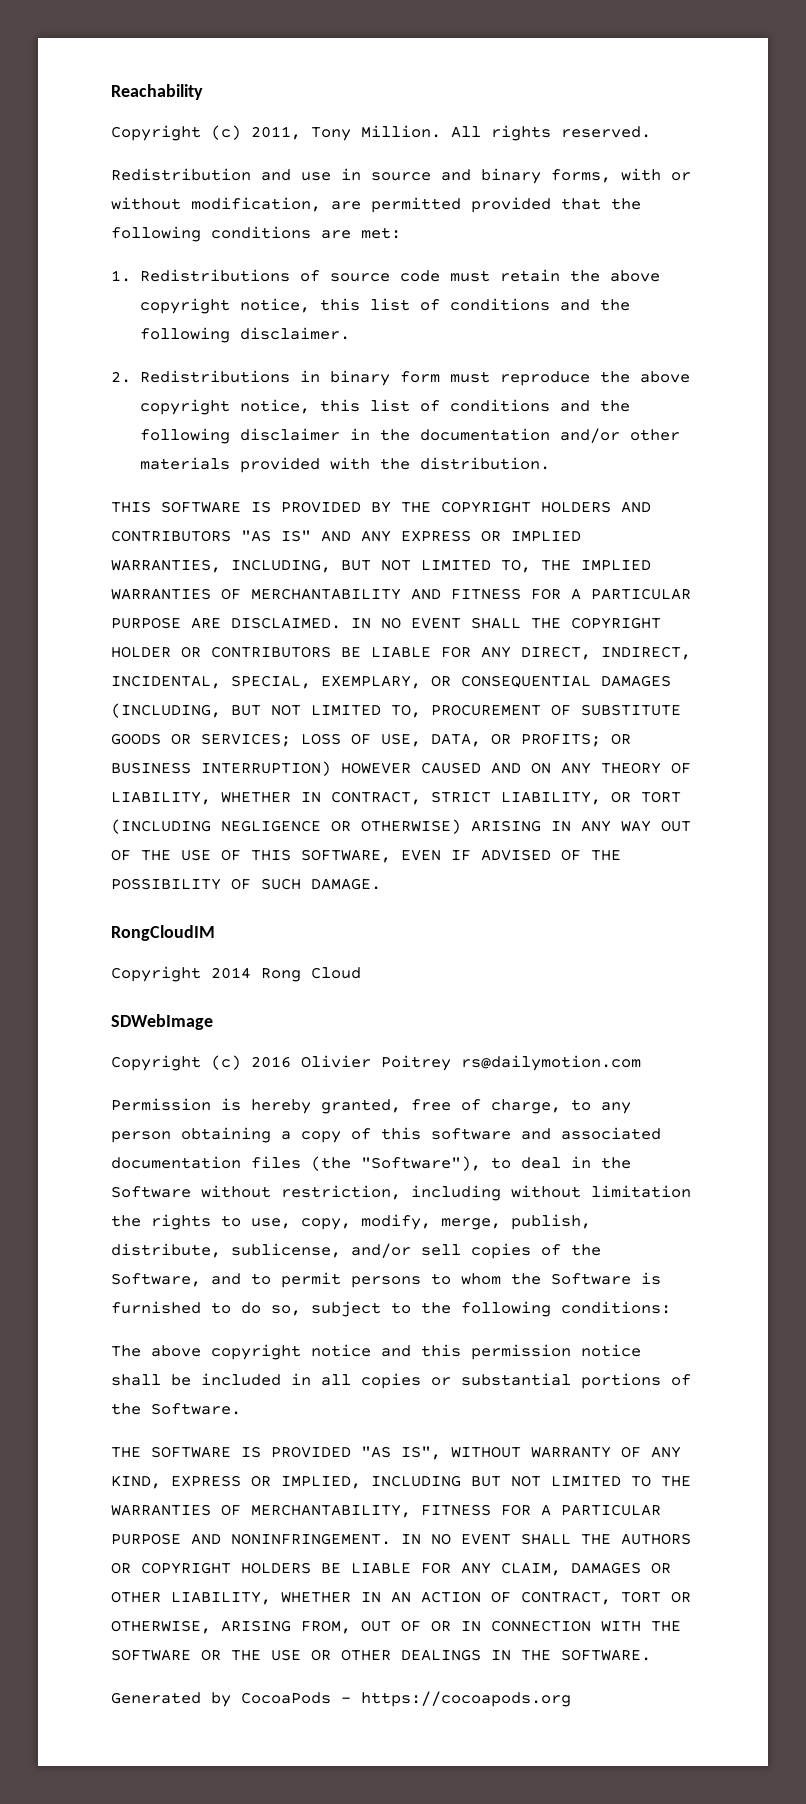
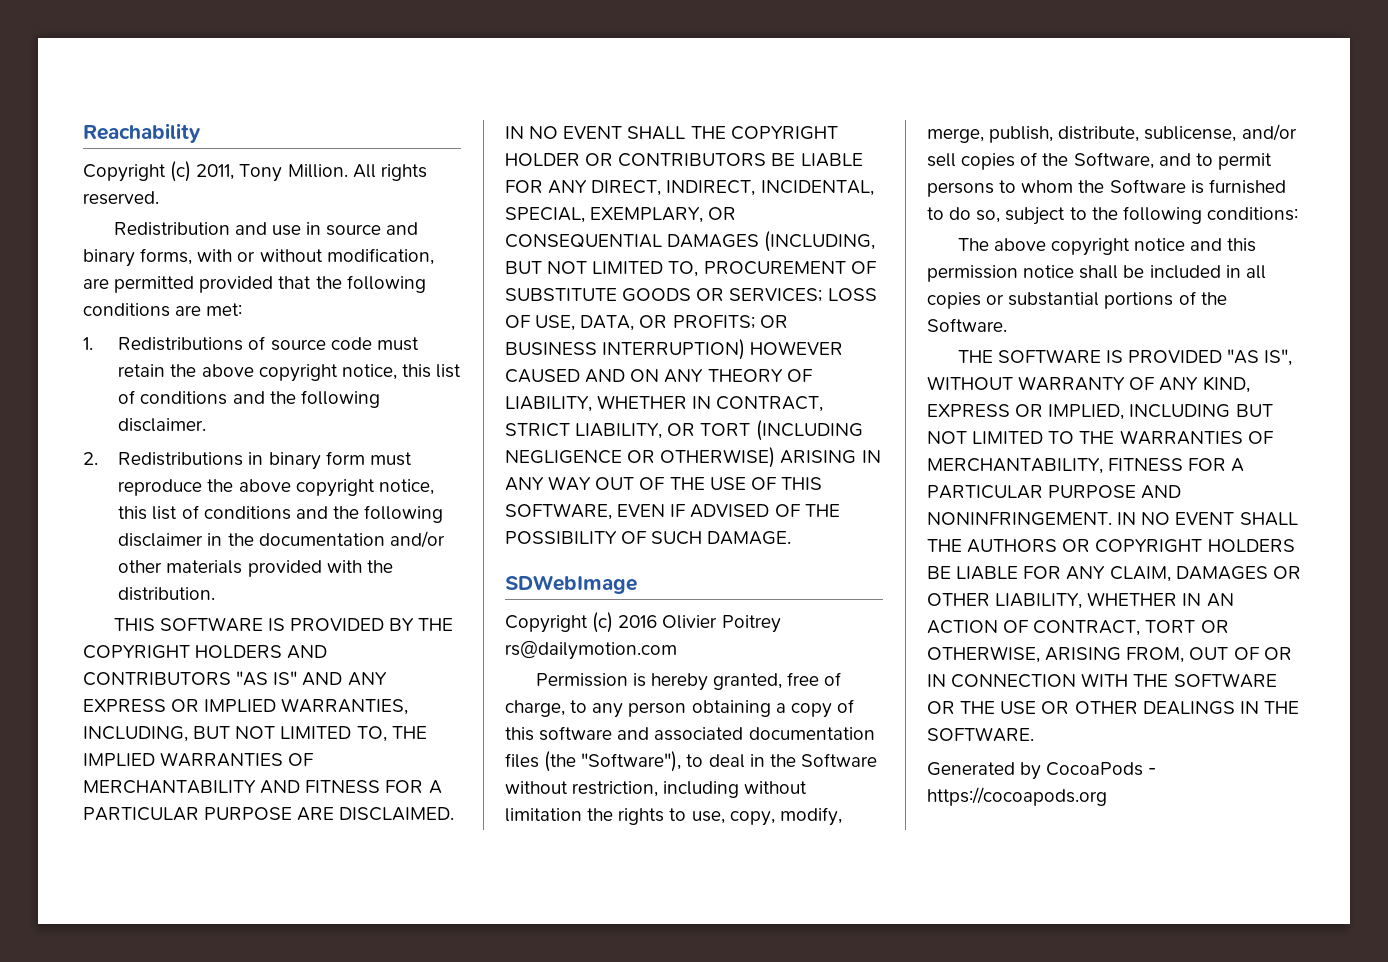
[111,925,215,941] [111,966,361,982] // RongCloudIM // Copyright 2014 Rong Cloud -> (792, 538) none

